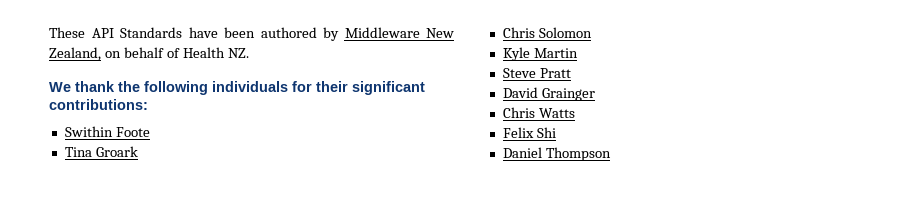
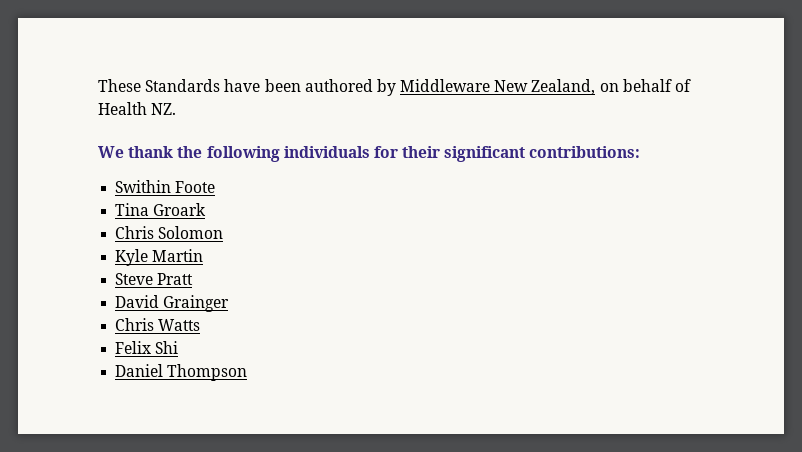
[91,28,114,38] API -> (141, 85) none

